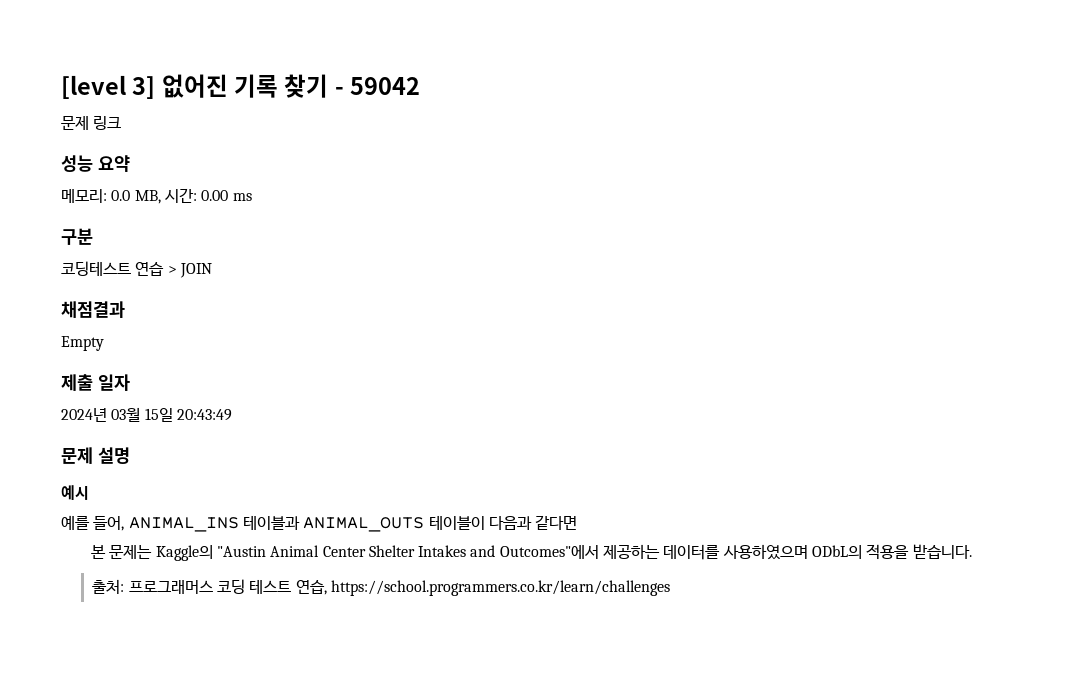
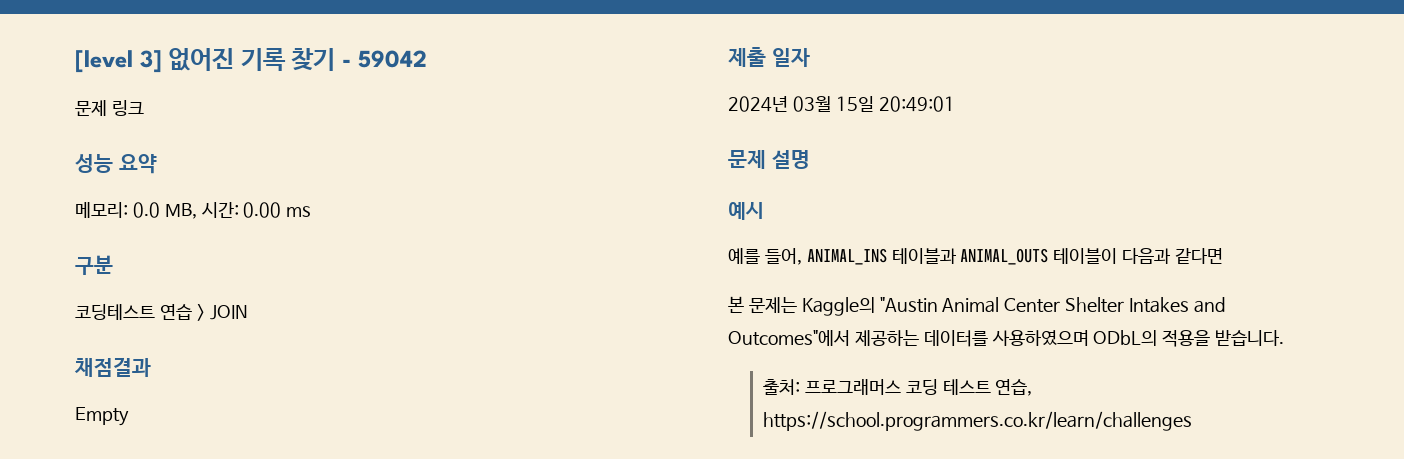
[176,409,232,421] 20:43:49 -> [878,96,955,112] 20:49:01

